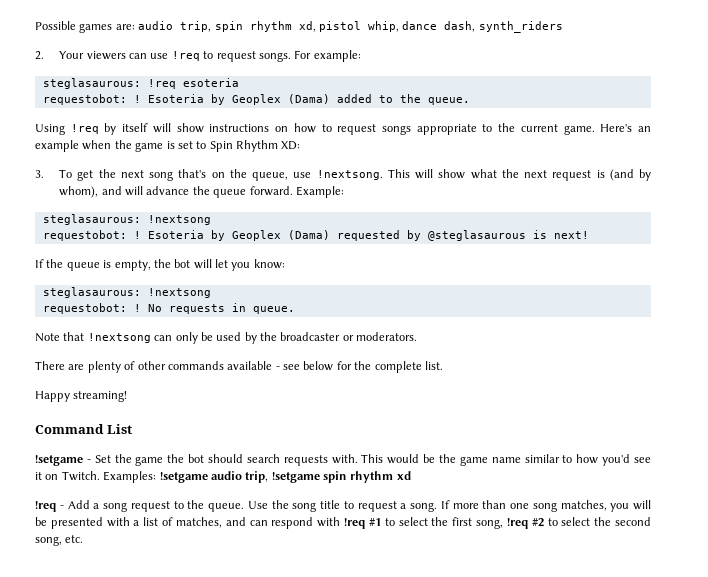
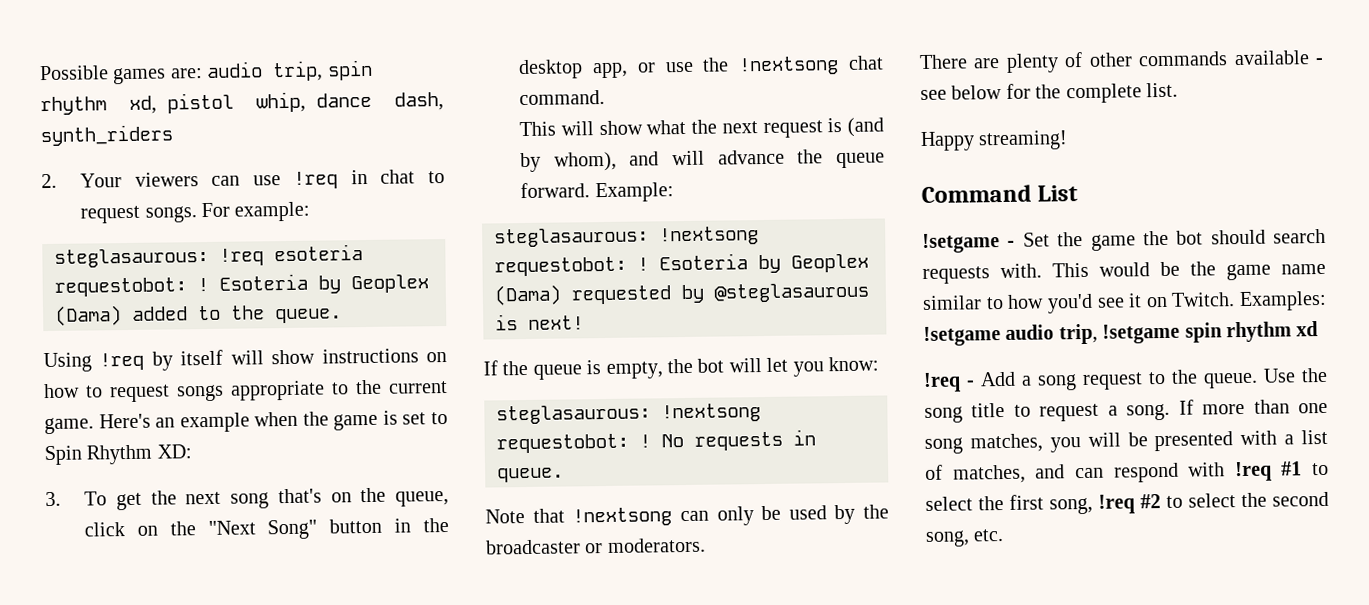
(200, 56) none -> [350,169,416,185] in chat
[293,170,383,180] use !nextsong. -> [84,517,450,540] [518,55,885,80] [519,89,606,106] click on the "Next Song" button in the desktop app, or use the !nextsong chat command. //

